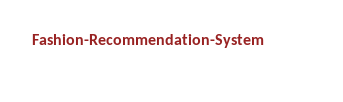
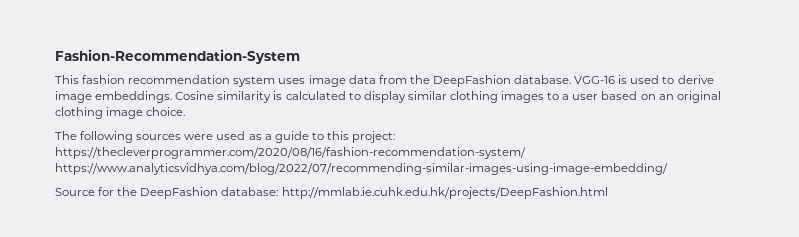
(264, 41) none -> [55,75,714,87] [55,91,721,103] [55,107,186,119] [55,131,396,143] [55,147,526,159] [55,163,668,175] [55,187,608,199] // This fashion recommendation system uses image data from the DeepFashion database. VGG-16 is used to derive image embeddings. Cosine similarity is calculated to display similar clothing images to a user based on an original clothing image choice. // The following sources were used as a guide to this project: https://thecleverprogrammer.com/2020/08/16/fashion-recommendation-system/ https://www.analyticsvidhya.com/blog/2022/07/recommending-similar-images-using-image-embedding/ // Source for the DeepFashion database: http://mmlab.ie.cuhk.edu.hk/projects/DeepFashion.html

